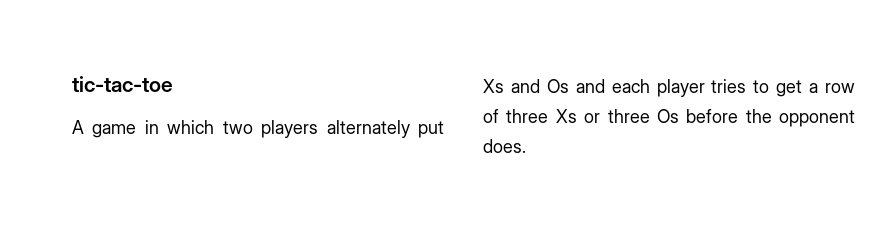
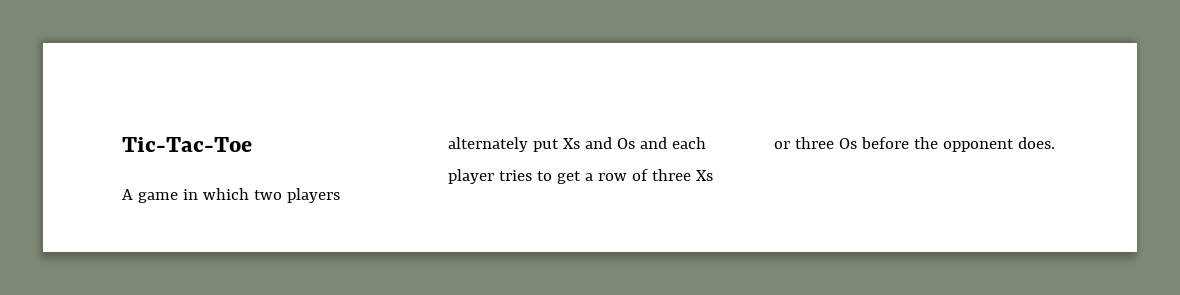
[72,76,173,92] tic-tac-toe -> [122,137,252,152] Tic-Tac-Toe

